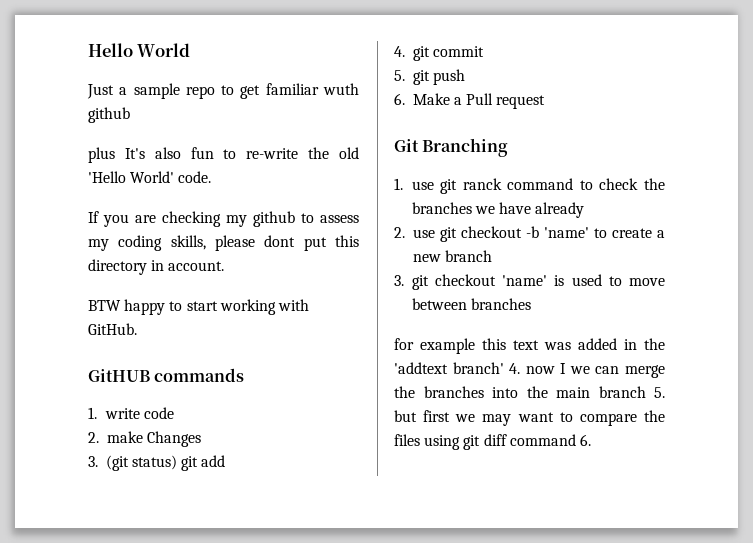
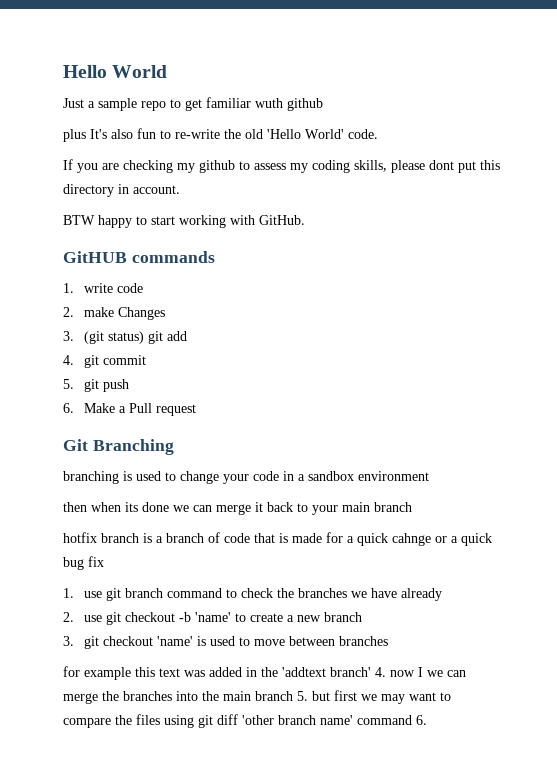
(509, 147) none -> [63,471,429,484] [63,502,412,515] [63,532,492,546] [63,556,104,570] // branching is used to change your code in a sandbox environment // then when its done we can merge it back to your main branch // hotfix branch is a branch of code that is made for a quick cahnge or a quick bug fix
[462,178,502,190] ranck -> [125,588,164,598] branch
(507, 440) none -> [242,715,353,725] 'other branch name'

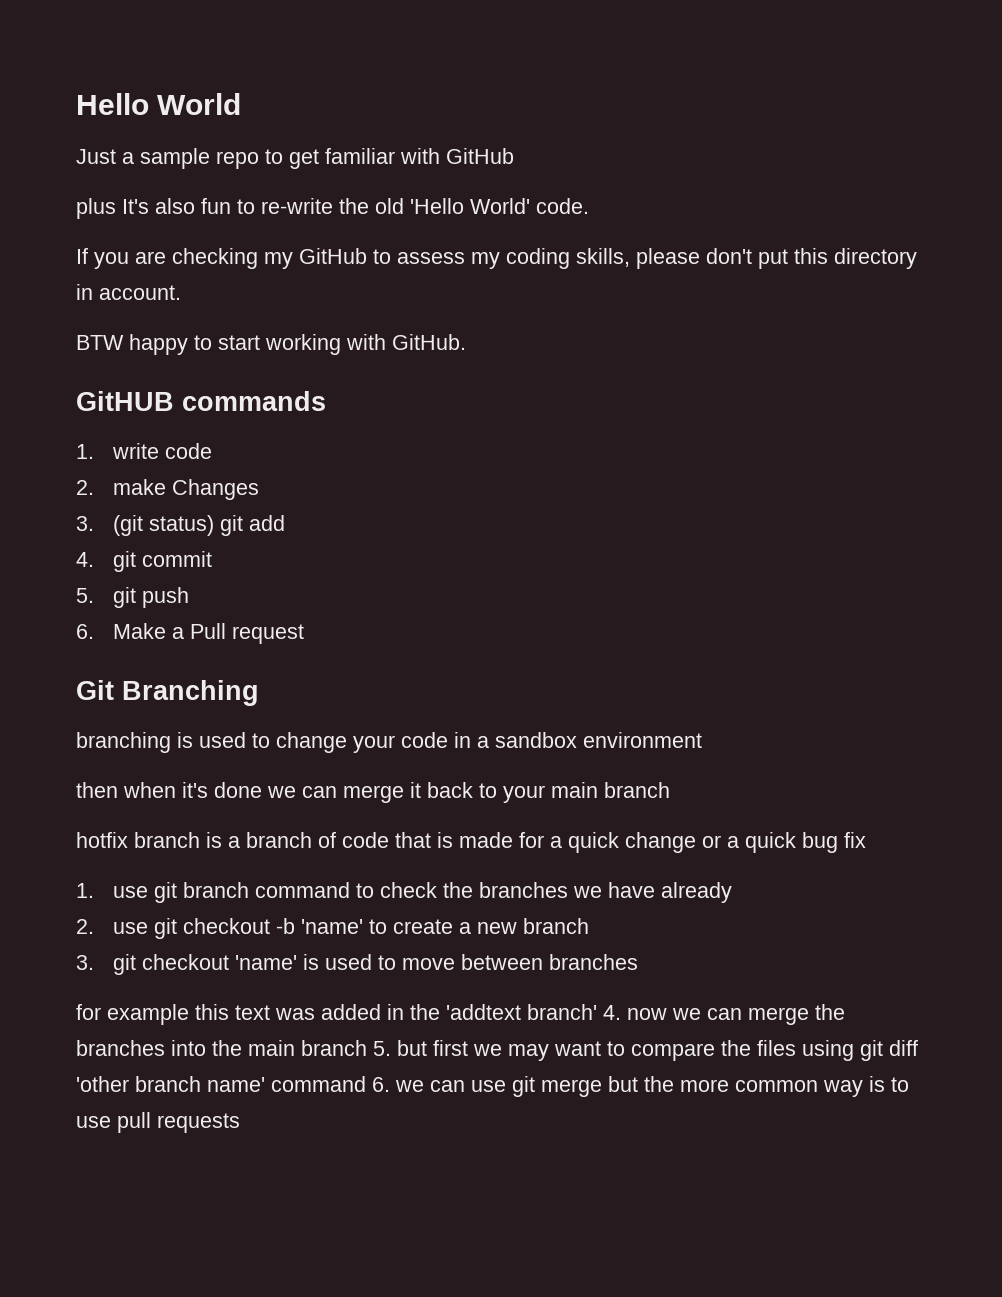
[255,98,323,111] wuth github -> [400,148,514,164] with GitHub
[199,160,235,173] github -> [299,248,367,264] GitHub
[429,160,454,170] dont -> [706,248,752,264] don't
[125,502,138,512] its -> [182,782,208,798] it's
[392,533,431,546] cahnge -> [625,832,696,853] change
[418,667,423,677] I -> (667, 1014) none
(427, 720) none -> [395,1076,909,1097] [76,1112,240,1133] we can use git merge but the more common way is to use pull requests

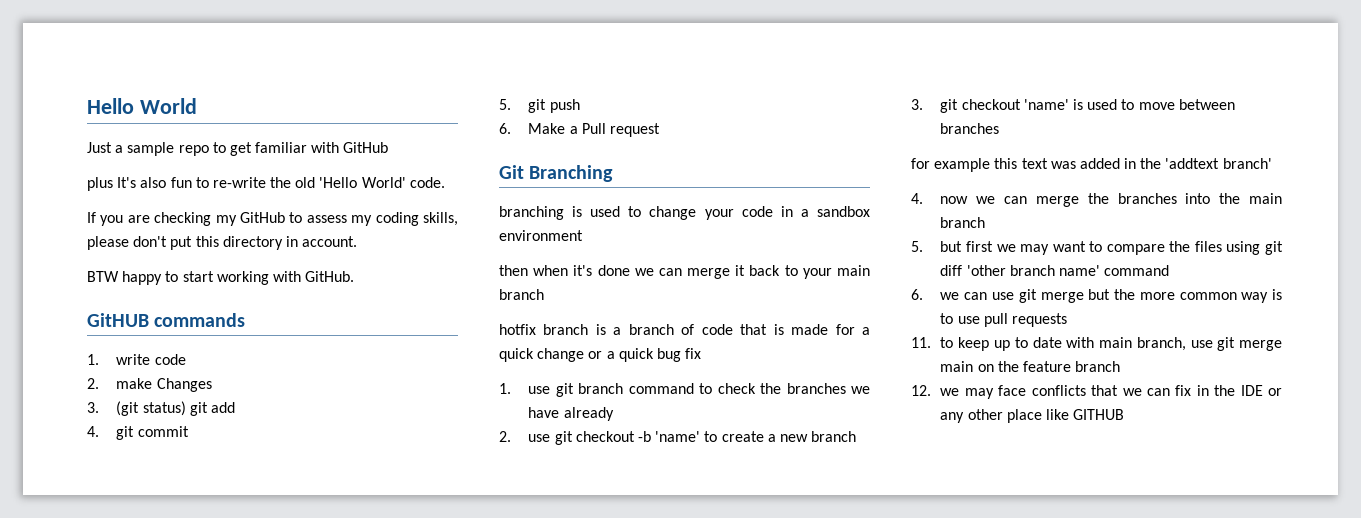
(597, 1012) none -> (1272, 163) //
(367, 1048) none -> (986, 222) //
(366, 1084) none -> (1170, 270) //
(240, 1123) none -> [911,337,1282,351] [940,361,1121,372] [911,385,1282,399] [940,409,1125,423] // 11. to keep up to date with main branch, use git merge main on the feature branch // 12. we may face conflicts that we can fix in the IDE or any other place like GITHUB

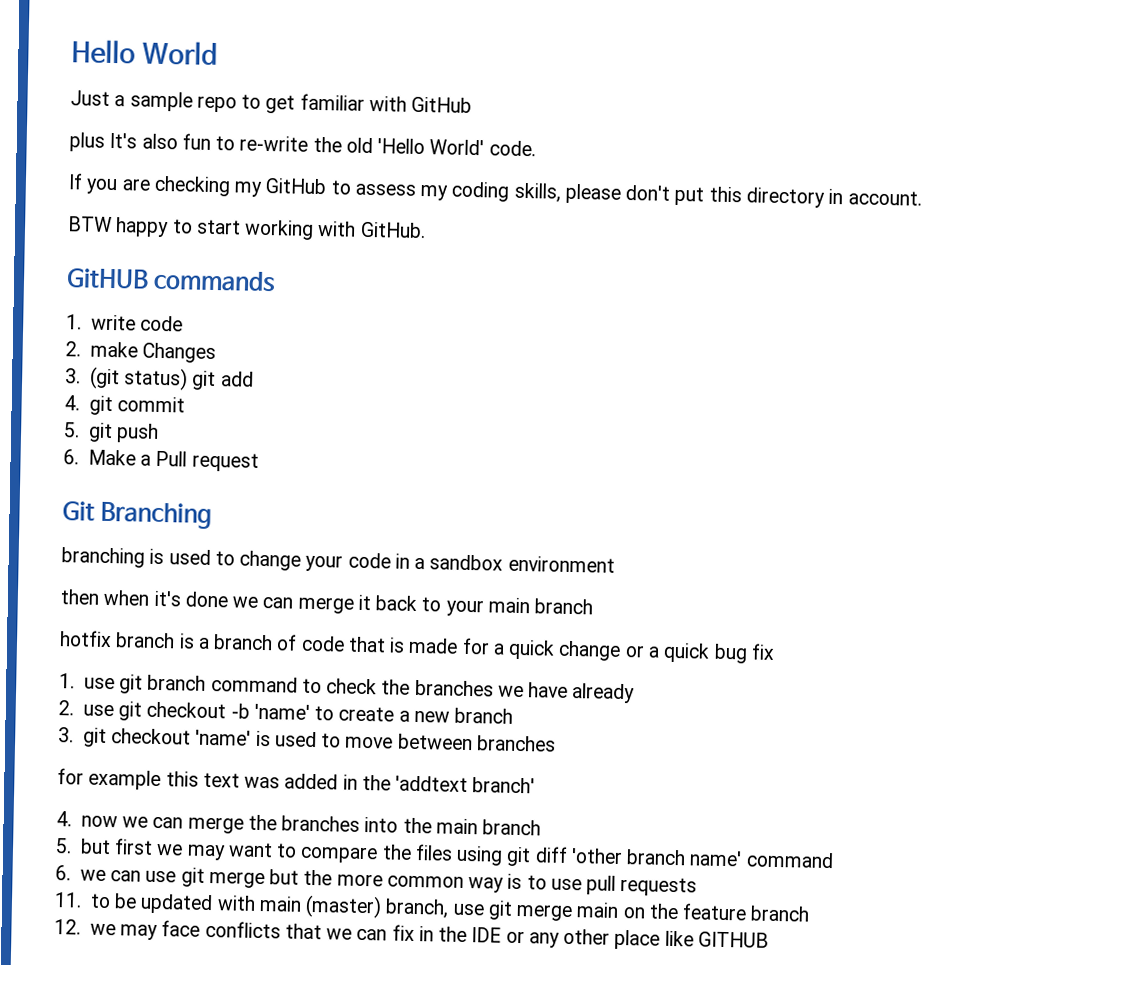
[958,337,1062,351] keep up to date -> [114,893,214,915] be updated
(1132, 342) none -> [305,894,383,919] (master)

